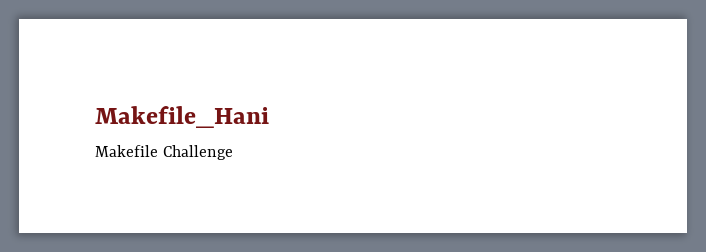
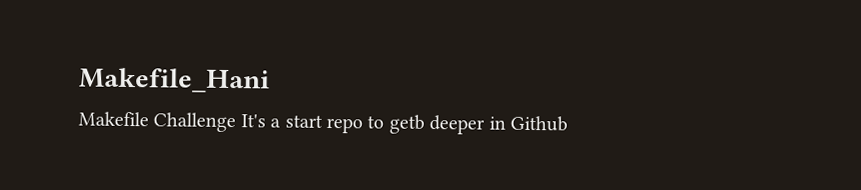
(233, 152) none -> [240,114,568,135] It's a start repo to getb deeper in Github

